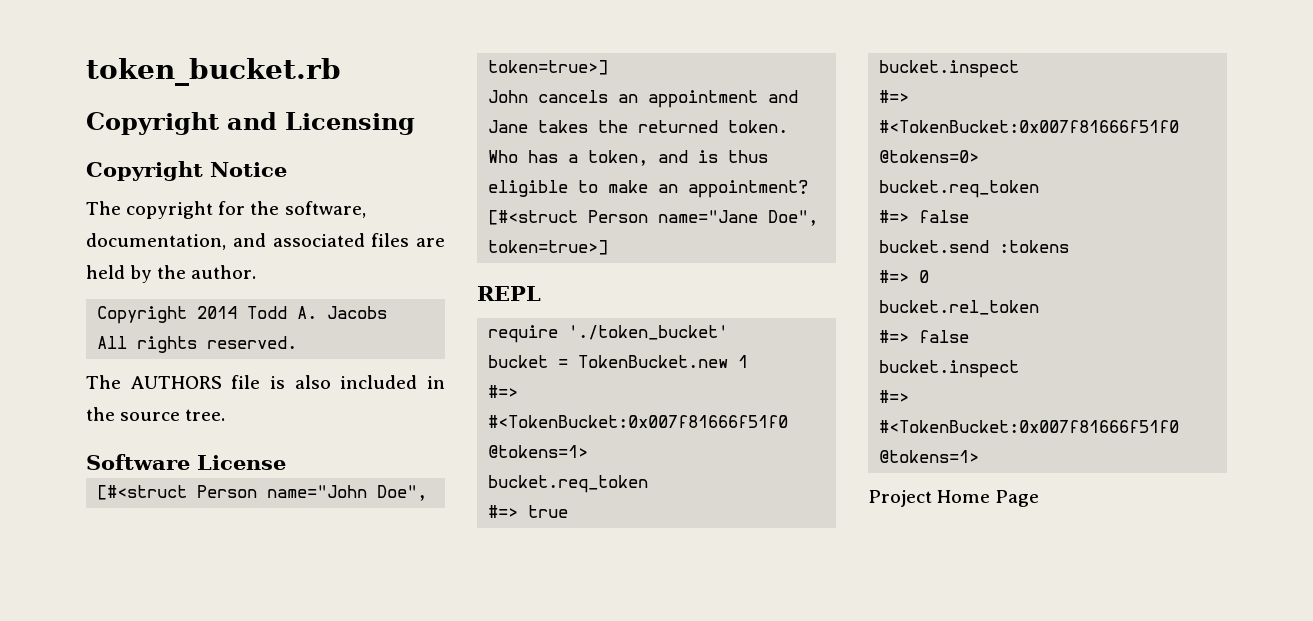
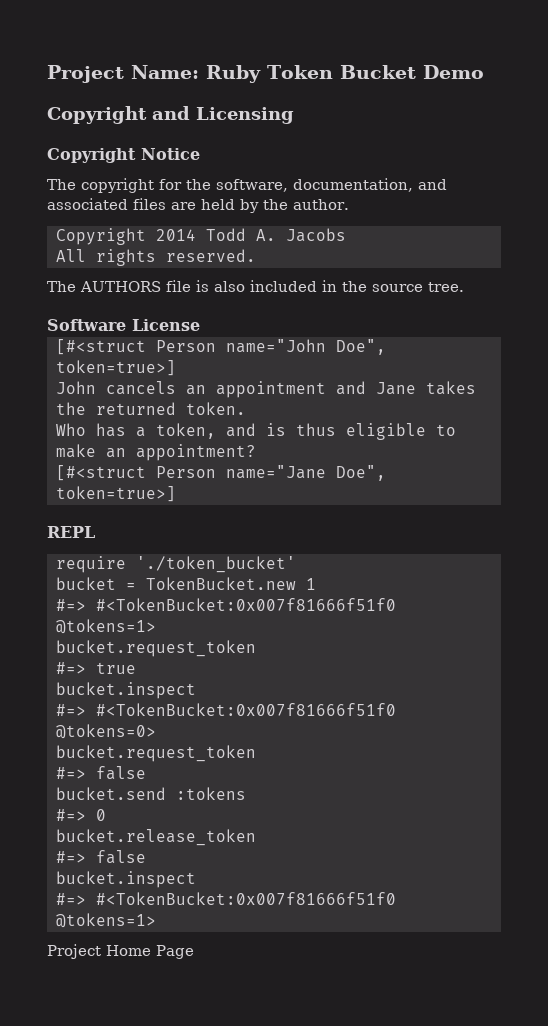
[86,58,341,86] token_bucket.rb -> [47,65,484,83] Project Name: Ruby Token Bucket Demo
[488,475,649,493] bucket.req_token -> [56,640,256,657] bucket.request_token
[879,180,1040,198] bucket.req_token -> [56,745,256,762] bucket.request_token
[879,300,1040,315] bucket.rel_token -> [56,829,256,846] bucket.release_token

